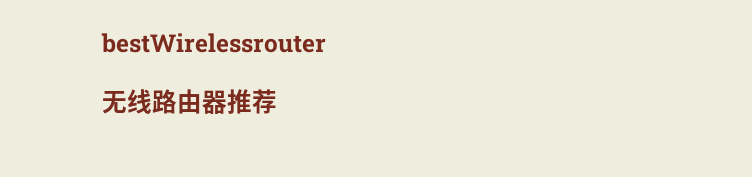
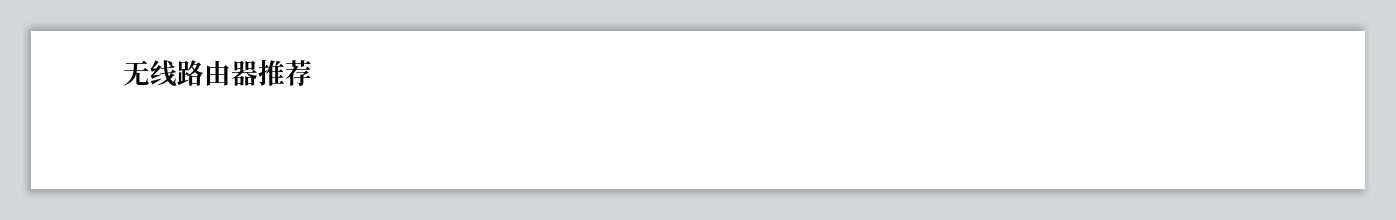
[101,33,326,53] bestWirelessrouter // -> (123, 73) none

